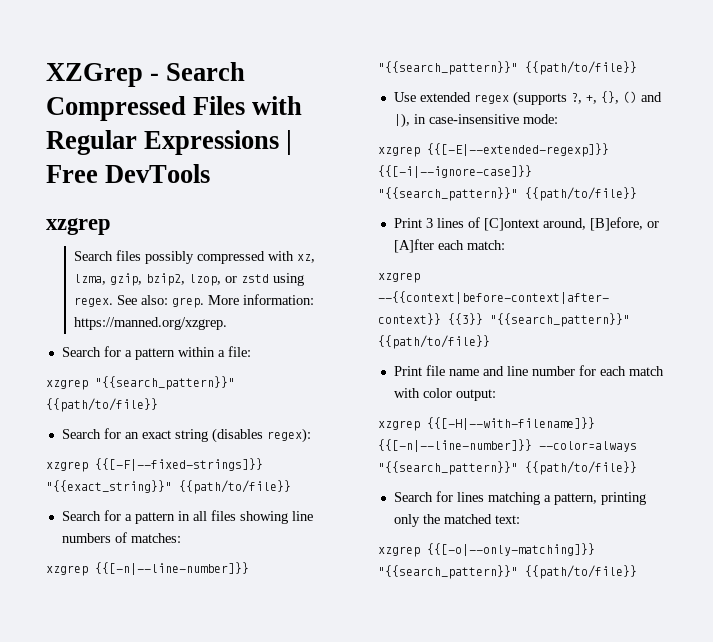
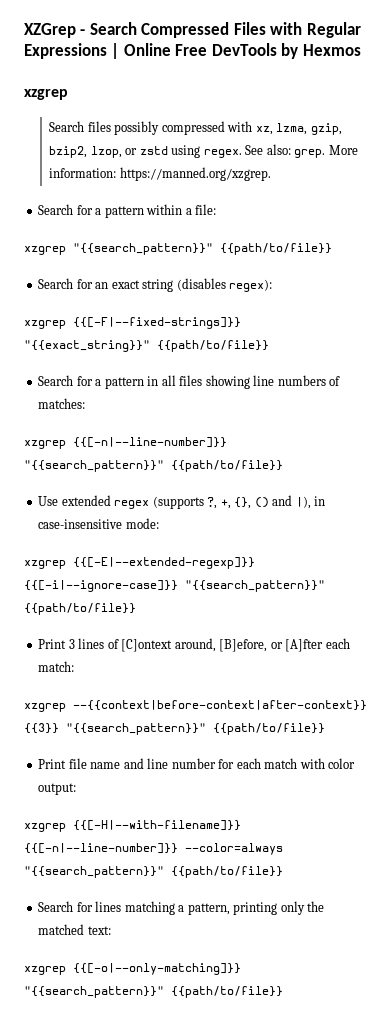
(293, 142) none -> [123,43,171,56] Online
(211, 173) none -> [281,43,361,59] by Hexmos

